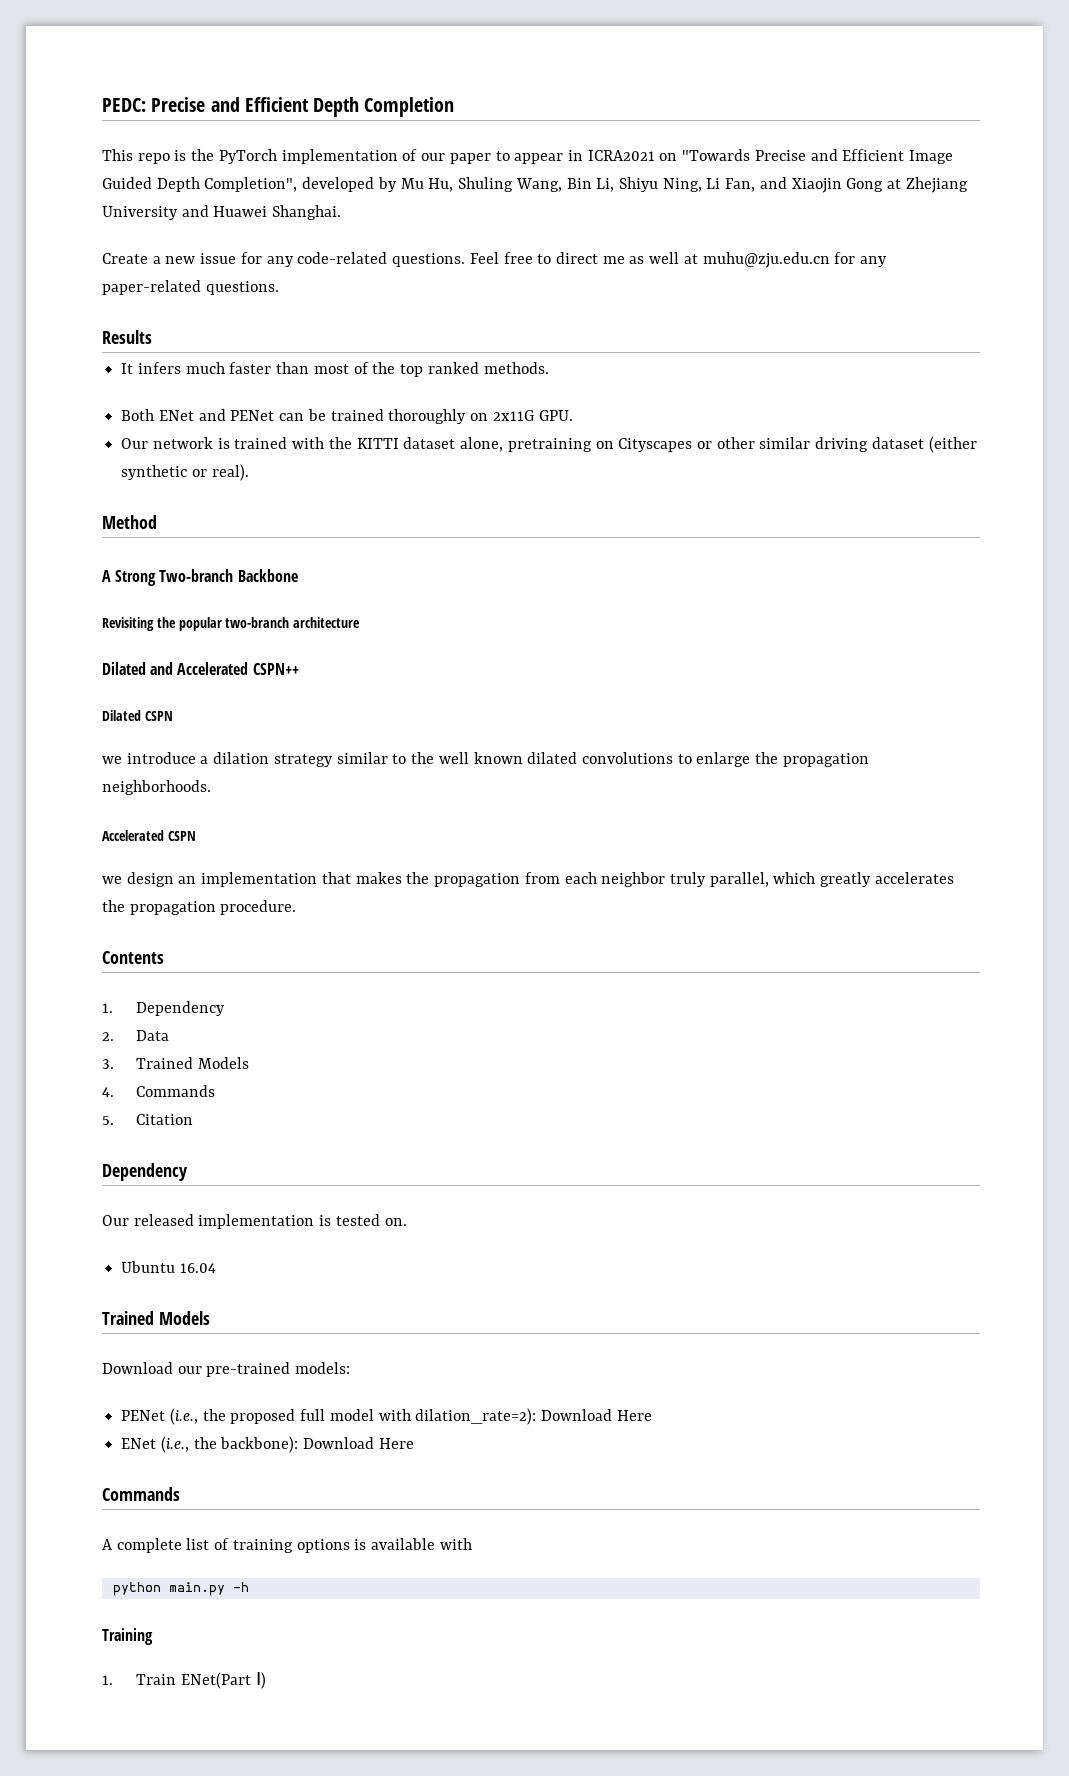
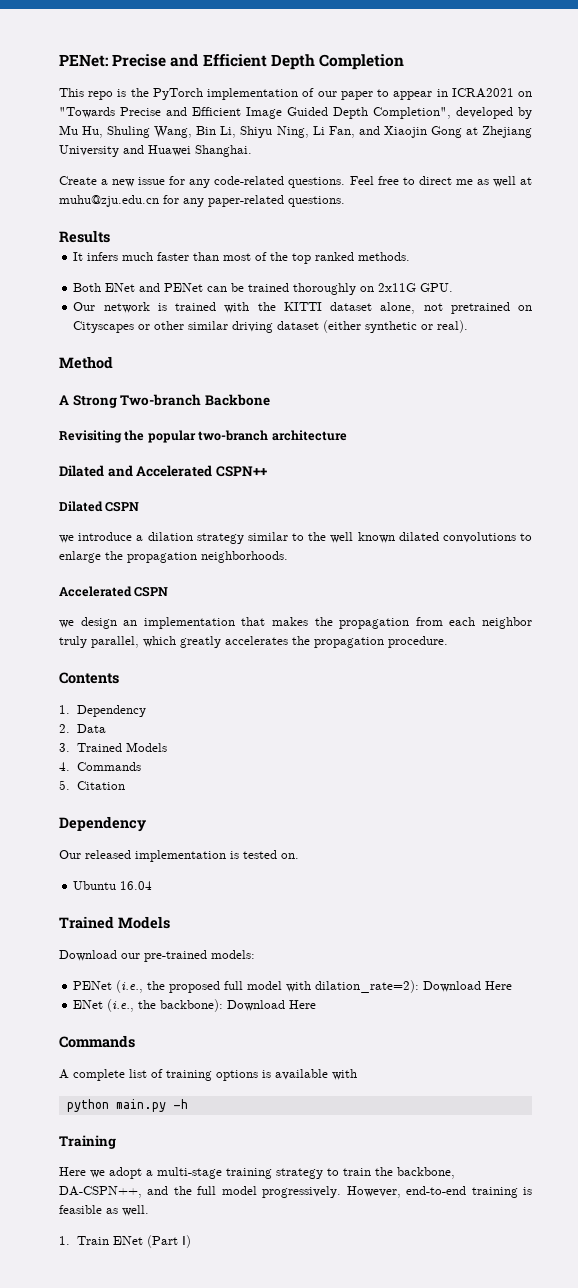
[102,98,146,112] PEDC: -> [59,54,108,67] PENet:
[507,438,592,452] pretraining -> [423,302,510,314] not pretrained
(153, 1636) none -> [59,1167,455,1179] [59,1186,533,1198] [59,1205,149,1216] // Here we adopt a multi-stage training strategy to train the backbone, DA-CSPN++, and the full model progressively. However, end-to-end training is feasible as well.
[181,1672,252,1689] ENet(Part -> [112,1235,178,1248] ENet (Part

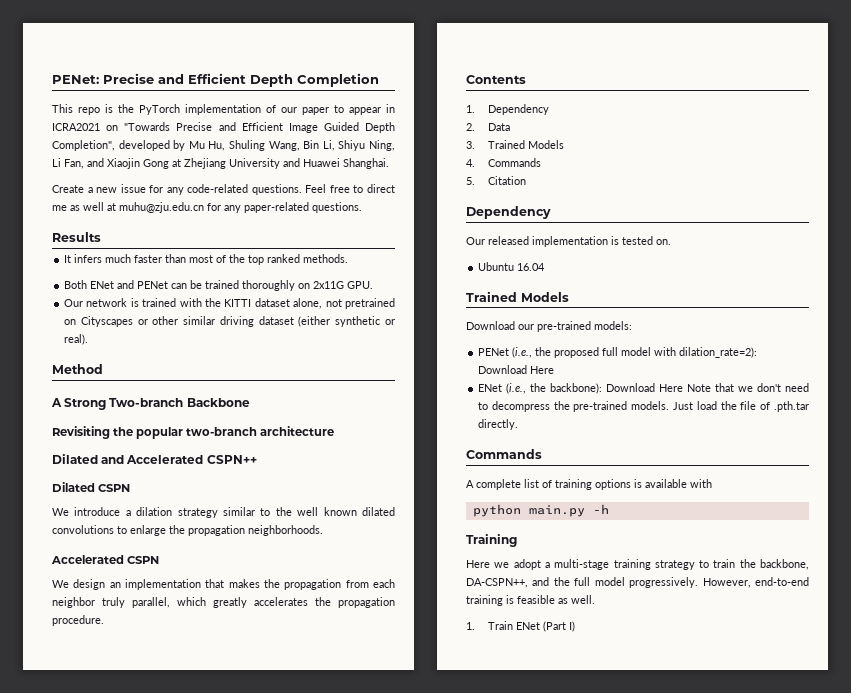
[59,535,74,543] we -> [52,508,69,516] We
[59,620,74,628] we -> [52,580,69,588] We
(317, 1004) none -> [687,383,809,392] [478,401,809,412] [478,419,519,430] Note that we don't need to decompress the pre-trained models. Just load the file of .pth.tar directly.

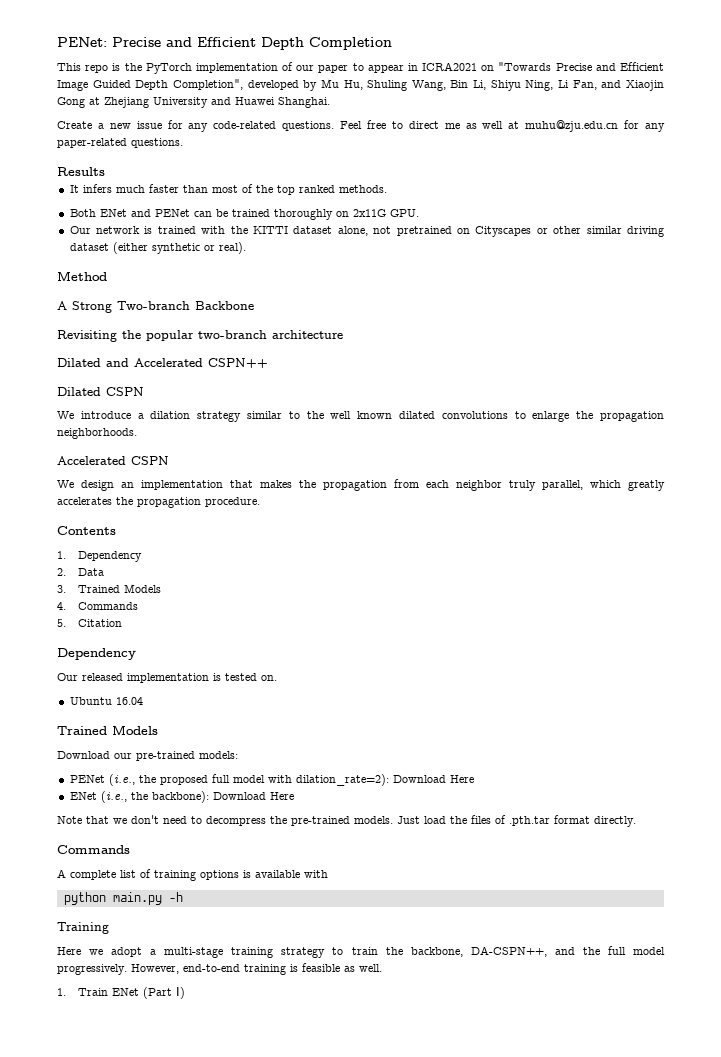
(684, 388) none -> (294, 796) //
[740,401,757,410] file -> [471,815,491,824] files
(809, 406) none -> [554,815,590,824] format

